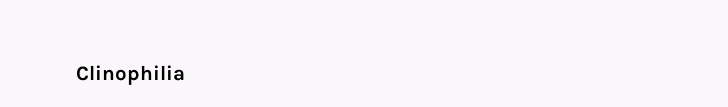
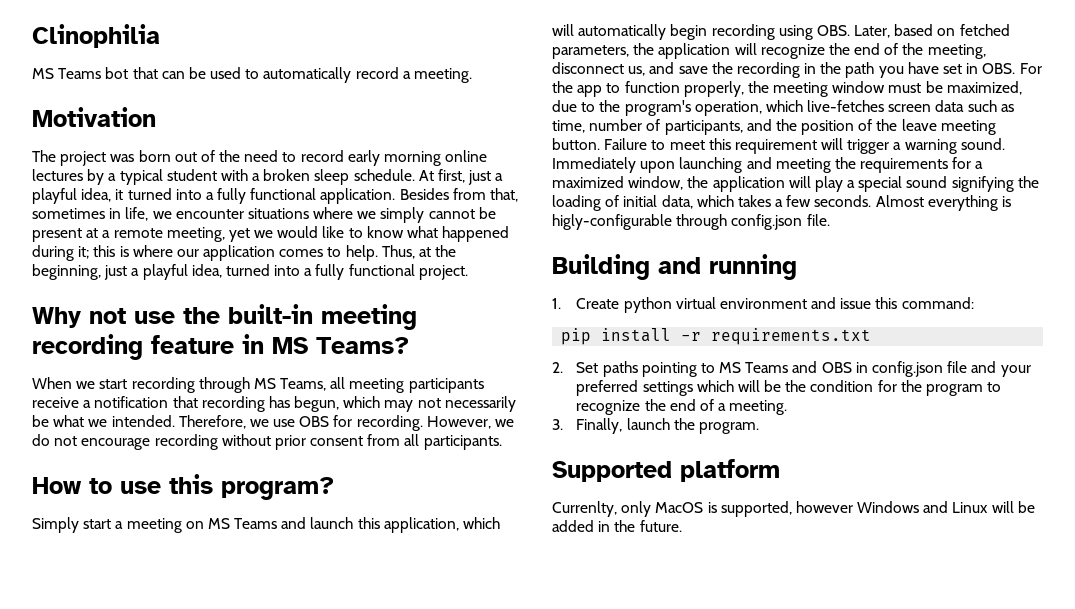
(185, 75) none -> [32,67,473,83] [32,107,156,127] [32,150,488,166] [32,169,504,185] [32,188,519,204] [32,207,496,223] [32,226,510,242] [32,245,457,261] [32,264,468,280] [32,304,417,330] [32,334,409,360] [32,377,484,393] [32,396,516,412] [32,415,515,431] [32,434,502,450] [32,474,334,500] [32,517,501,533] [552,24,1010,40] [552,43,986,59] [552,62,1042,78] [552,81,1022,97] [552,100,1014,116] [552,119,996,135] [552,138,1005,154] [552,157,984,173] [552,176,1039,192] [552,195,1012,211] [552,214,830,230] [552,254,797,280] [552,297,974,313] [561,328,872,345] [552,361,1031,377] [576,380,1002,396] [576,399,788,415] [552,418,759,434] [552,459,780,482] [552,501,1035,517] [552,520,682,532] // MS Teams bot that can be used to automatically record a meeting. // Motivation // The project was born out of the need to record early morning online lectures by a typical student with a broken sleep schedule. At first, just a playful idea, it turned into a fully functional application. Besides from that, sometimes in life, we encounter situations where we simply cannot be present at a remote meeting, yet we would like to know what happened during it; this is where our application comes to help. Thus, at the beginning, just a playful idea, turned into a fully functional project. // Why not use the built-in meeting recording feature in MS Teams? // When we start recording through MS Teams, all meeting participants receive a notification that recording has begun, which may not necessarily be what we intended. Therefore, we use OBS for recording. However, we do not encourage recording without prior consent from all participants. // How to use this program? // Simply start a meeting on MS Teams and launch this application, which will automatically begin recording using OBS. Later, based on fetched parameters, the application will recognize the end of the meeting, disconnect us, and save the recording in the path you have set in OBS. For the app to function properly, the meeting window must be maximized, due to the program's operation, which live-fetches screen data such as time, number of participants, and the position of the leave meeting button. Failure to meet this requirement will trigger a warning sound. Immediately upon launching and meeting the requirements for a maximized window, the application will play a special sound signifying the loading of initial data, which takes a few seconds. Almost everything is higly-configurable through config.json file. // Building and running // 1. Create python virtual environment and issue this command: // pip install -r requirements.txt // 2. Set paths pointing to MS Teams and OBS in config.json file and your preferred settings which will be the condition for the program to recognize the end of a meeting. // 3. Finally, launch the program. // Supported platform // Currenlty, only MacOS is supported, however Windows and Linux will be added in the future.

